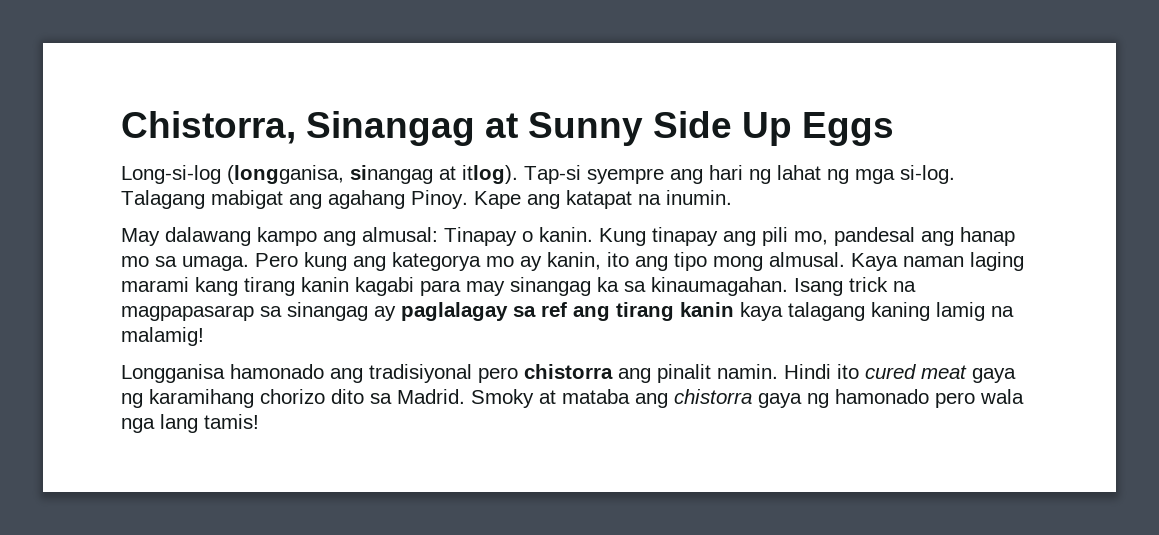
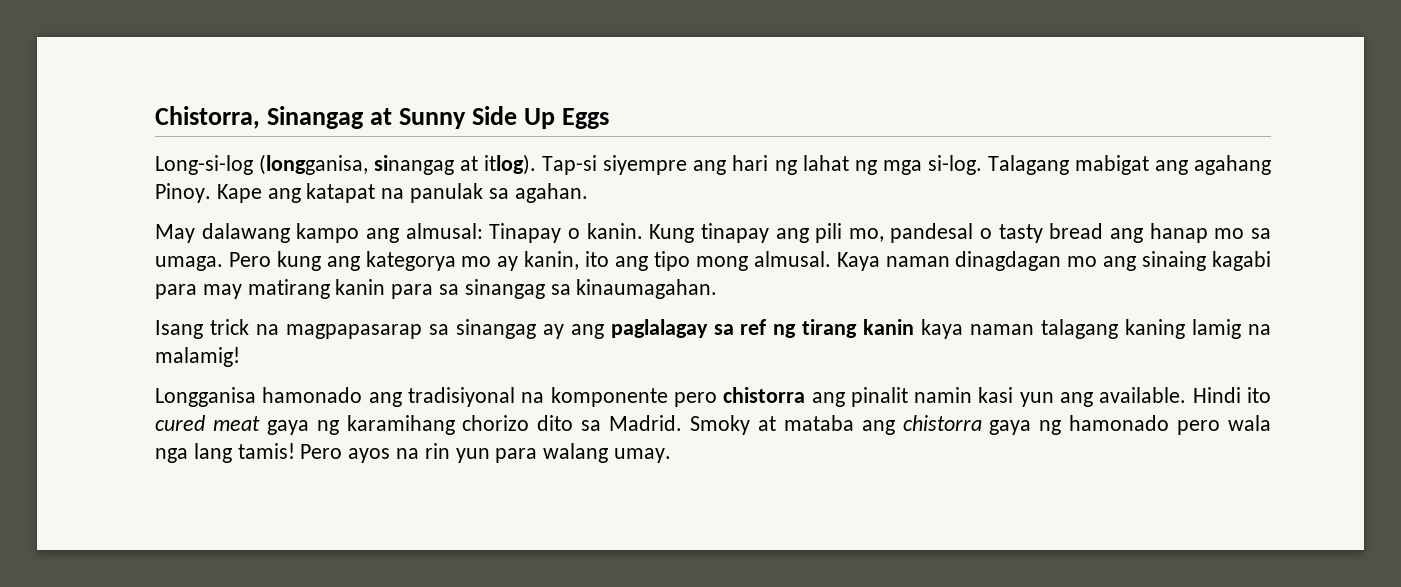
[587,168,664,184] syempre -> [603,155,688,175] siyempre
[666,190,732,205] inumin. -> [410,183,588,203] panulak sa agahan.
(915, 236) none -> [980,223,1104,243] o tasty bread
[970,252,1024,271] [121,277,619,296] laging marami kang tirang kanin kagabi para may sinangag ka -> [955,251,1271,271] [155,279,545,299] dinagdagan mo ang sinaing kagabi para may matirang kanin para sa sinangag
(788, 286) none -> (718, 289) //
(396, 313) none -> [570,324,604,339] ang
[573,306,610,321] ang -> [773,324,797,338] ng
(783, 311) none -> [970,324,1035,335] naman
(472, 373) none -> [521,387,668,407] na komponente
[717,364,778,379] namin. -> [914,387,1187,407] namin kasi yun ang available.
(259, 421) none -> [300,443,672,463] Pero ayos na rin yun para walang umay.

